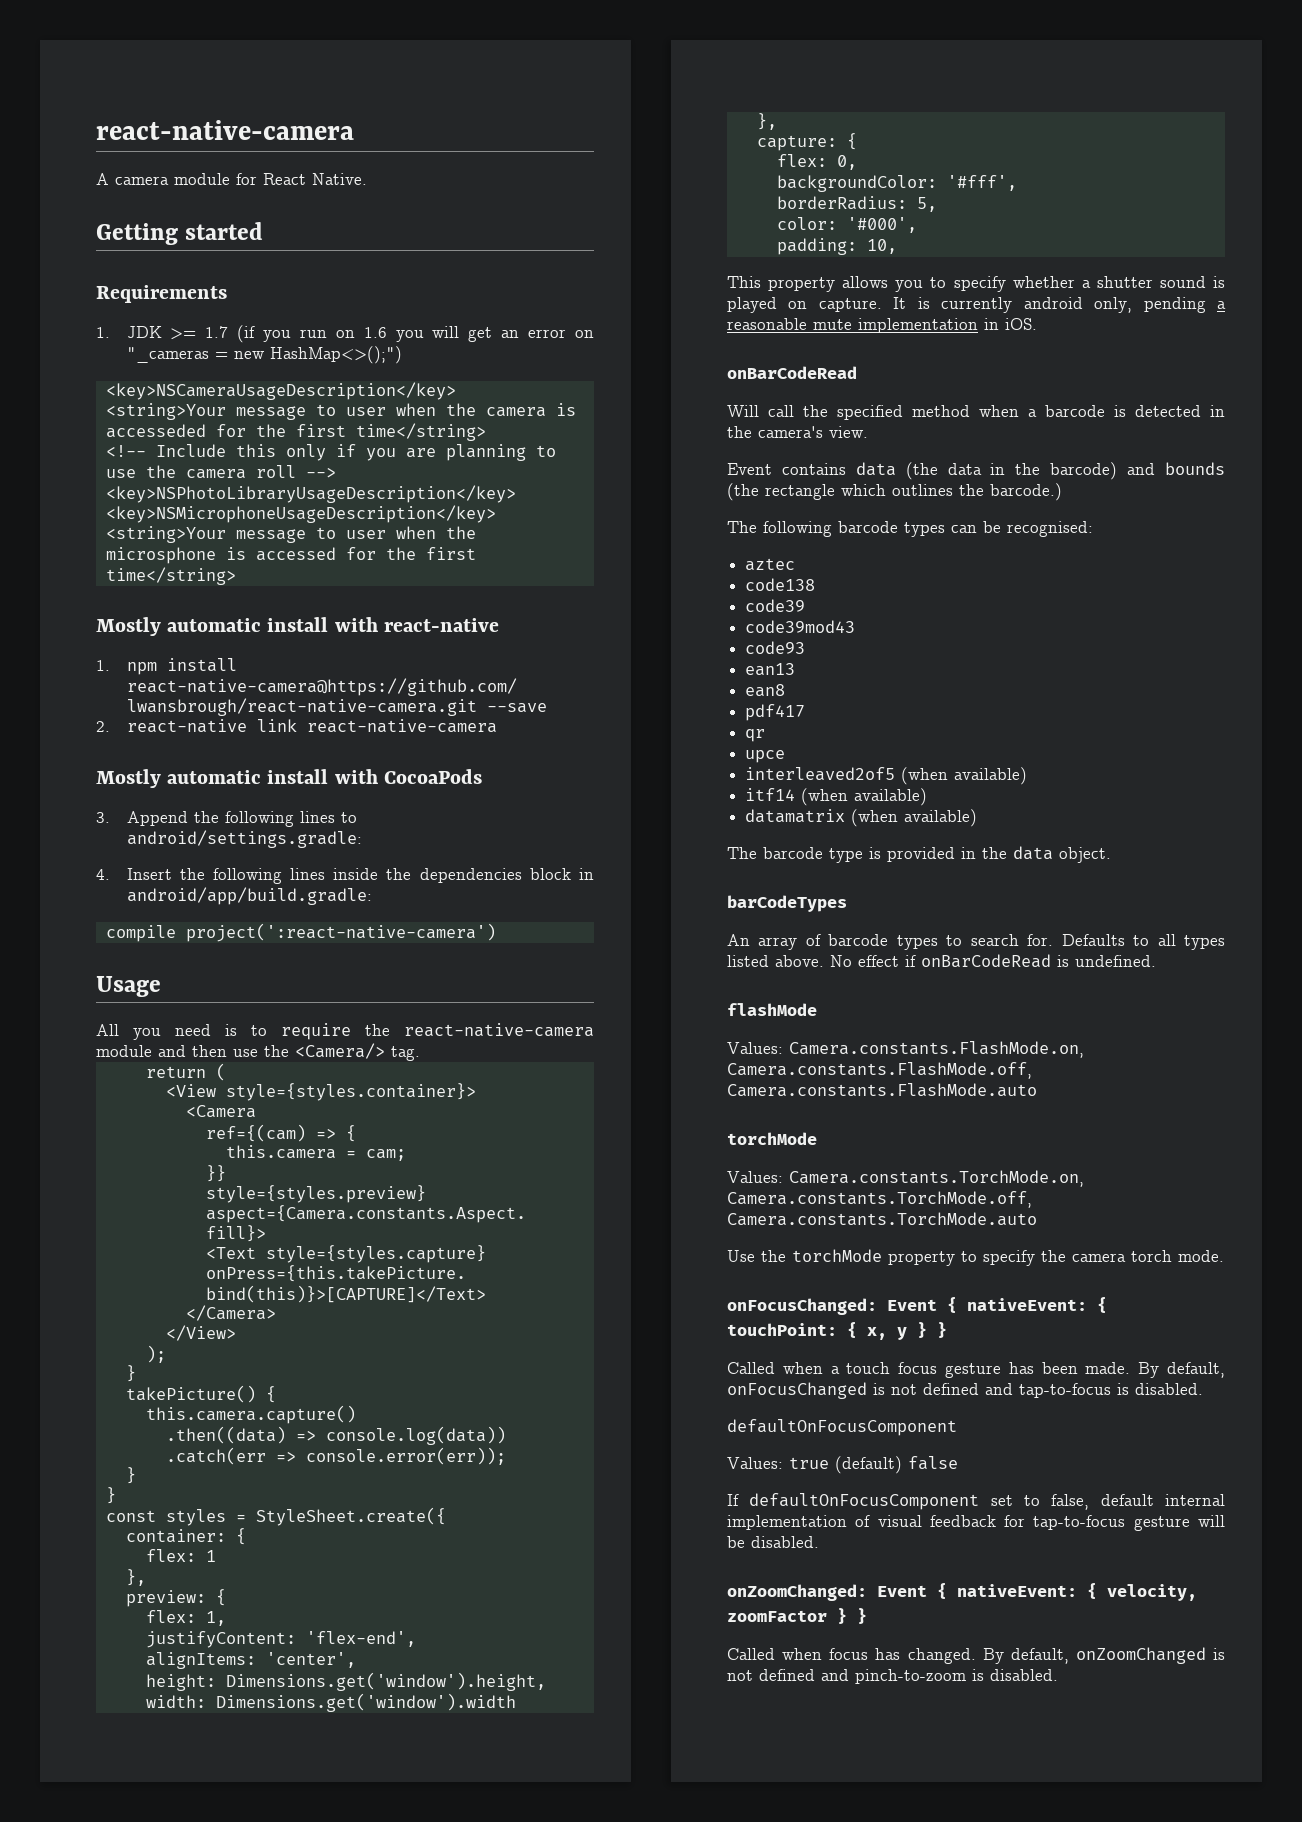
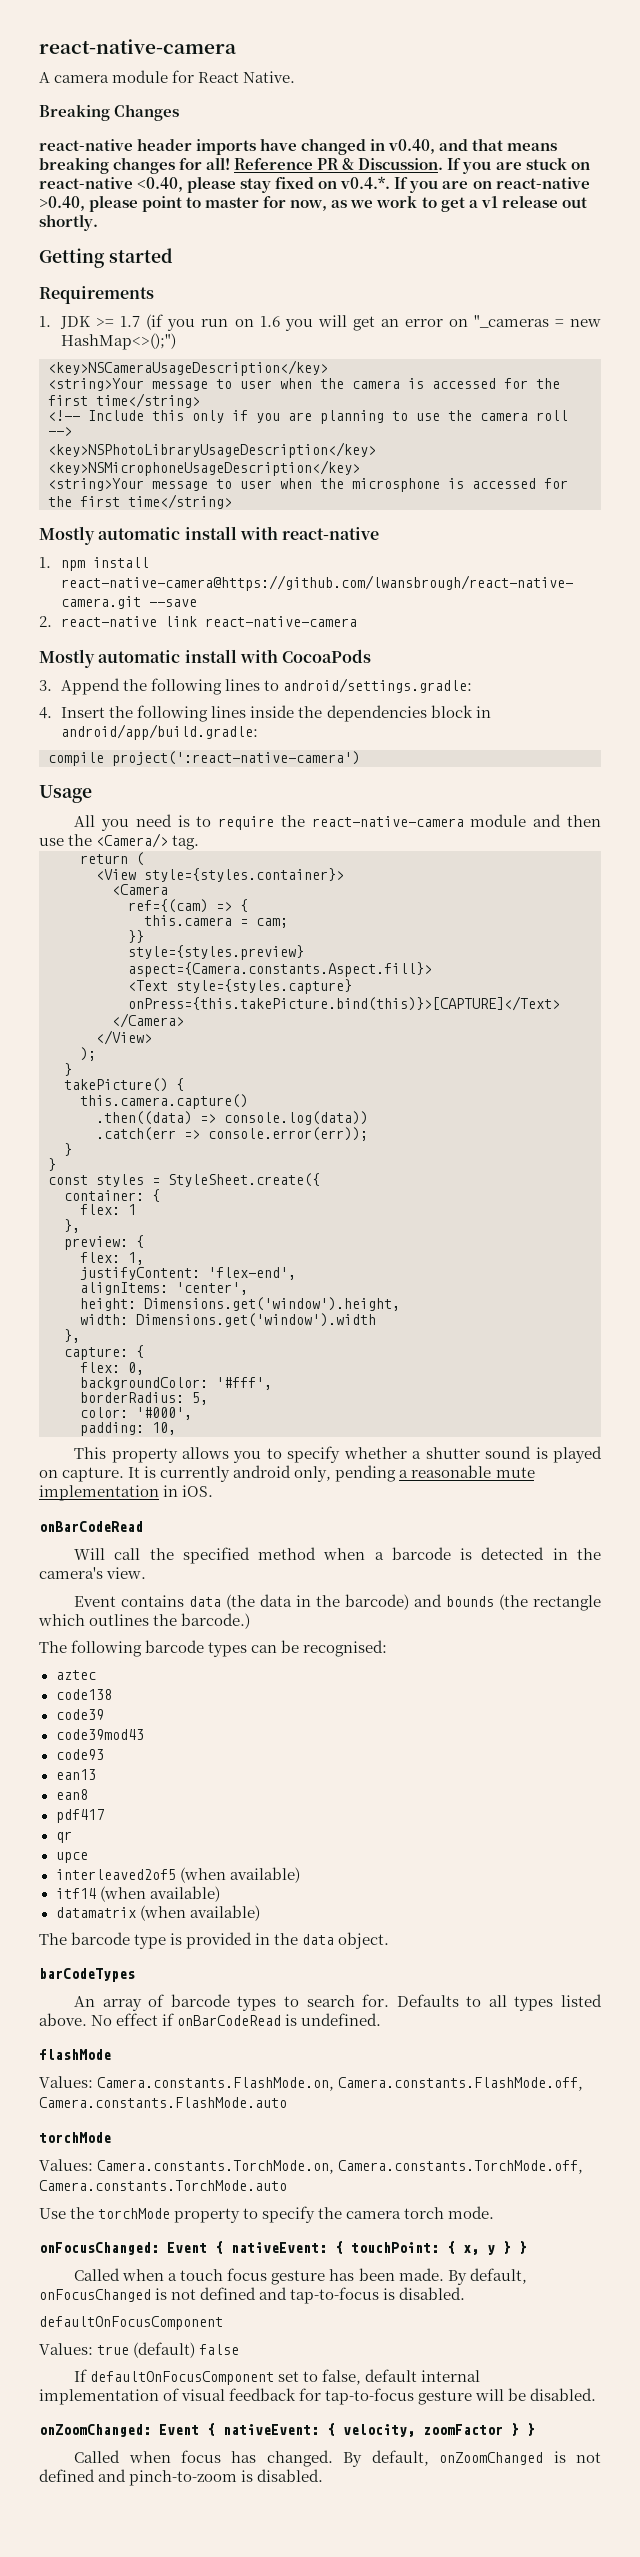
(367, 179) none -> [39,104,180,121] [39,138,558,155] [39,157,590,174] [39,176,590,193] [39,195,587,212] [39,214,98,231] // Breaking Changes // react-native header imports have changed in v0.40, and that means breaking changes for all! Reference PR & Discussion. If you are stuck on react-native <0.40, please stay fixed on v0.4.*. If you are on react-native >0.40, please point to master for now, as we work to get a v1 release out shortly.
[105,424,206,438] accesseded -> [432,378,496,389] accessed

